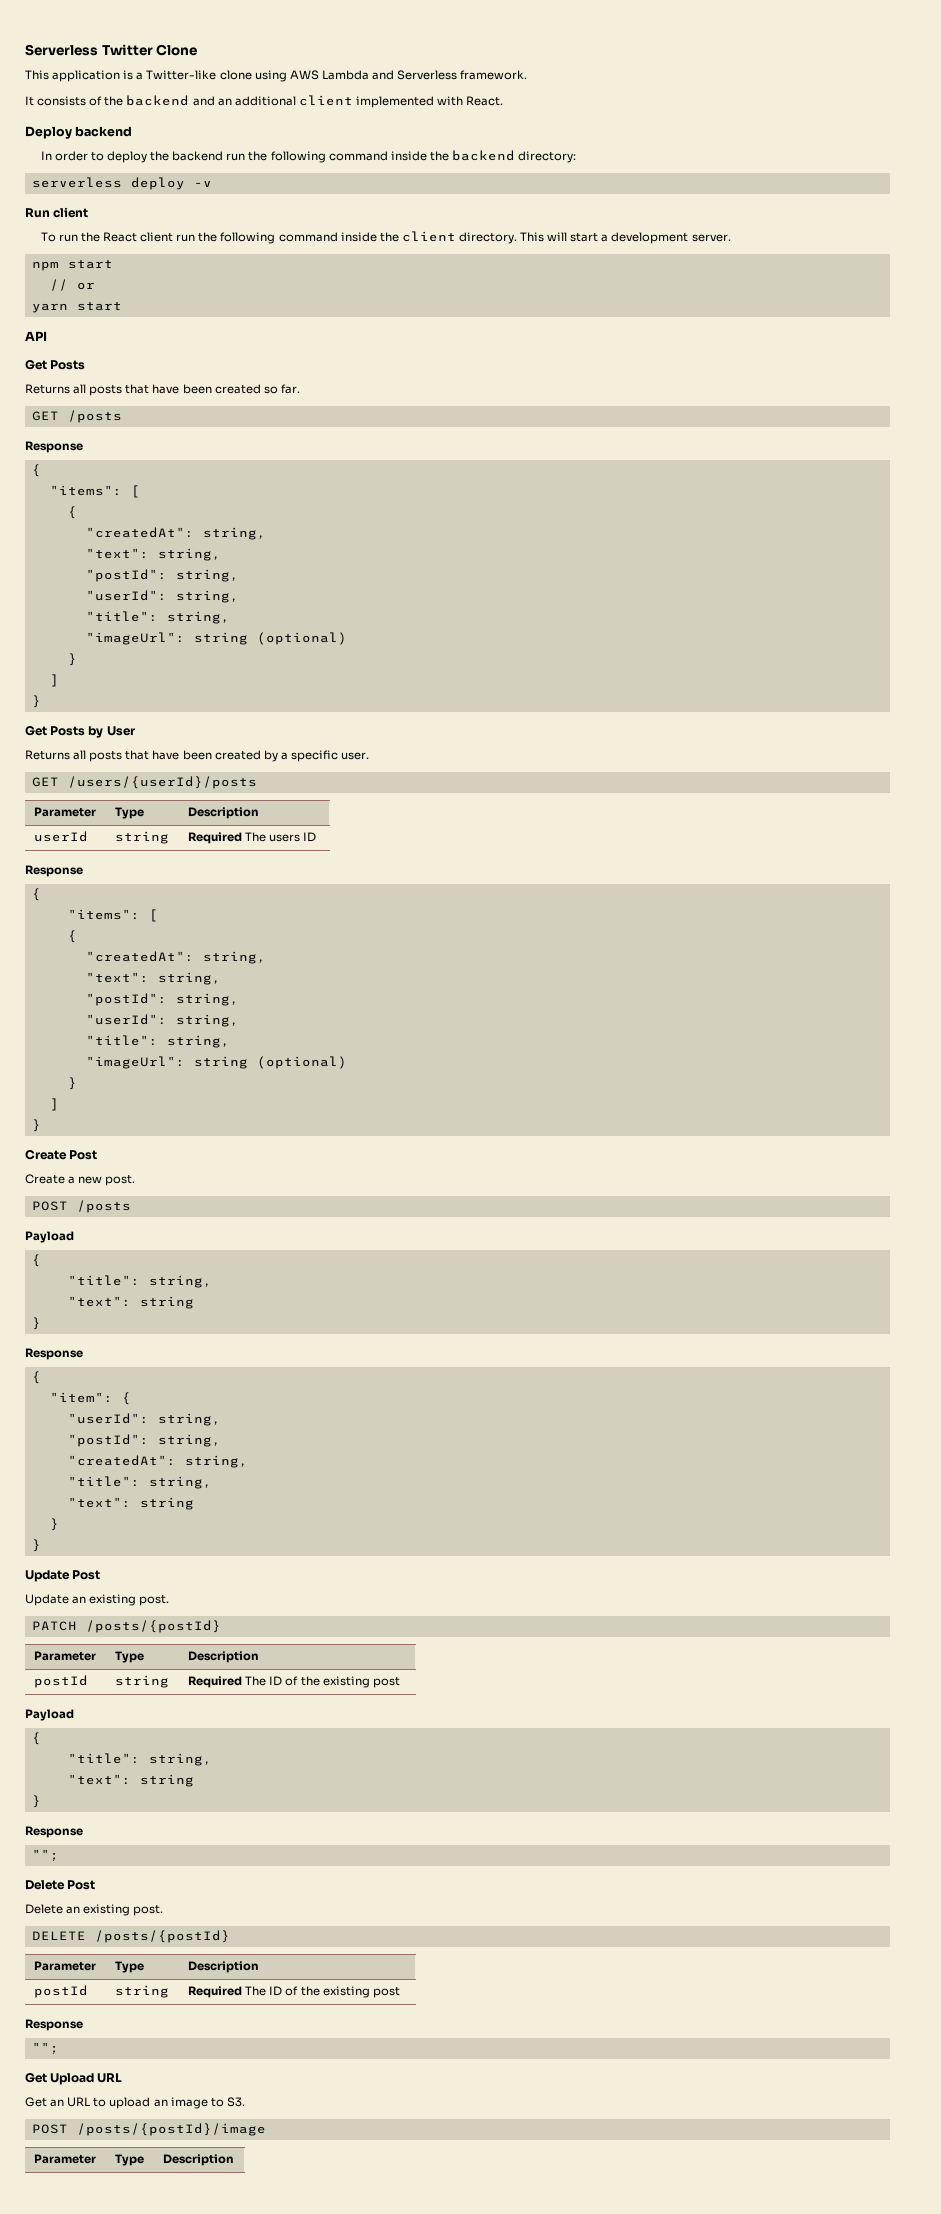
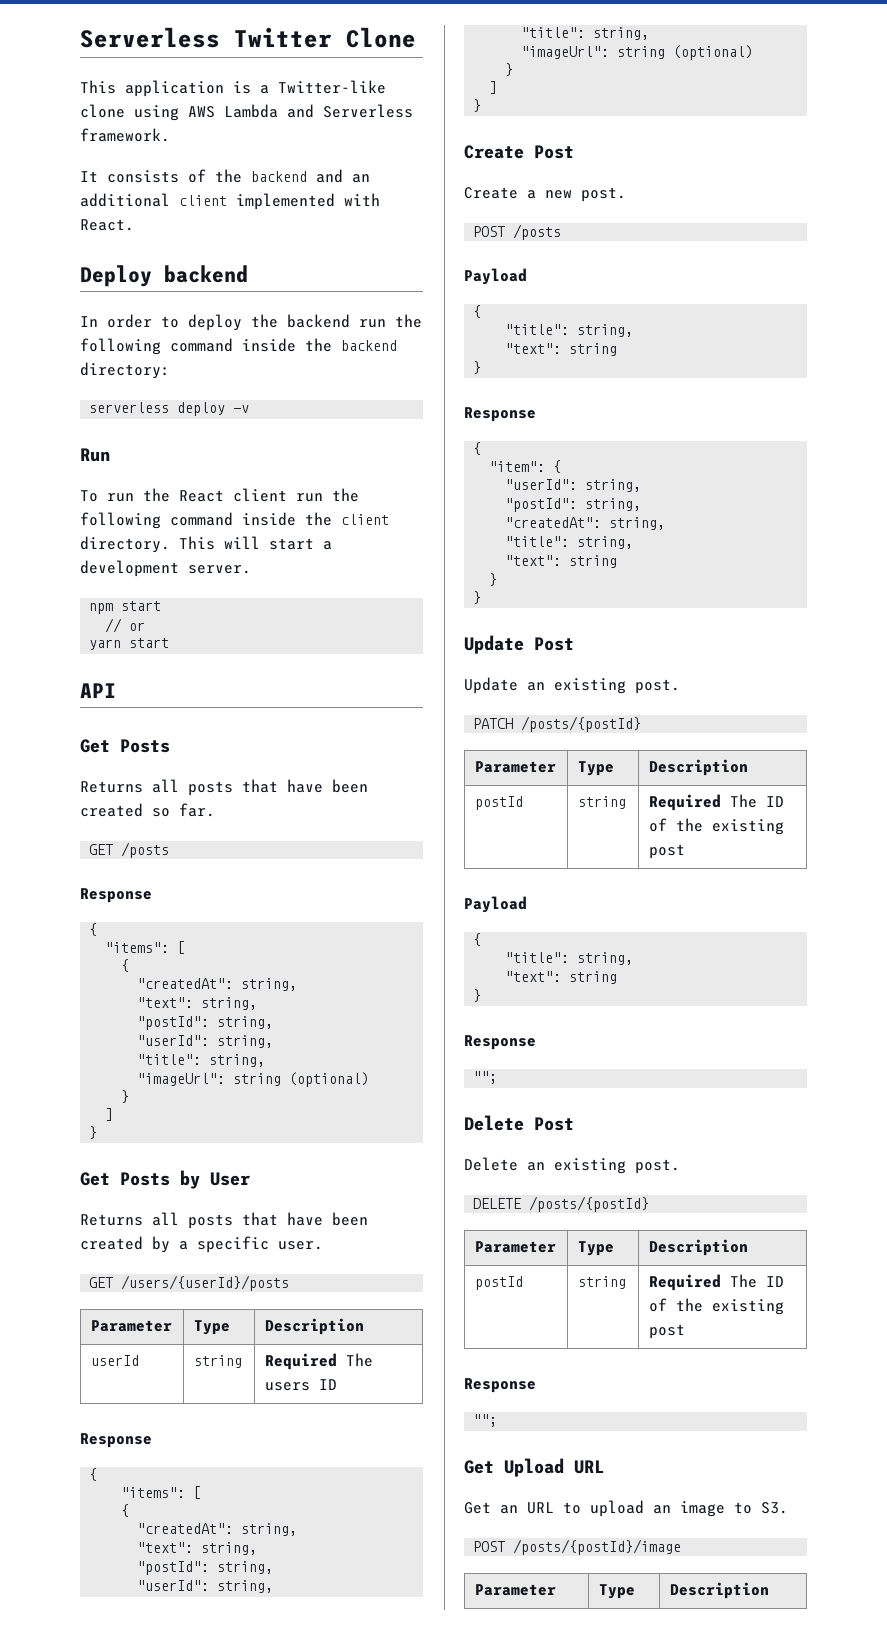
[53,207,89,218] client -> (110, 455) none

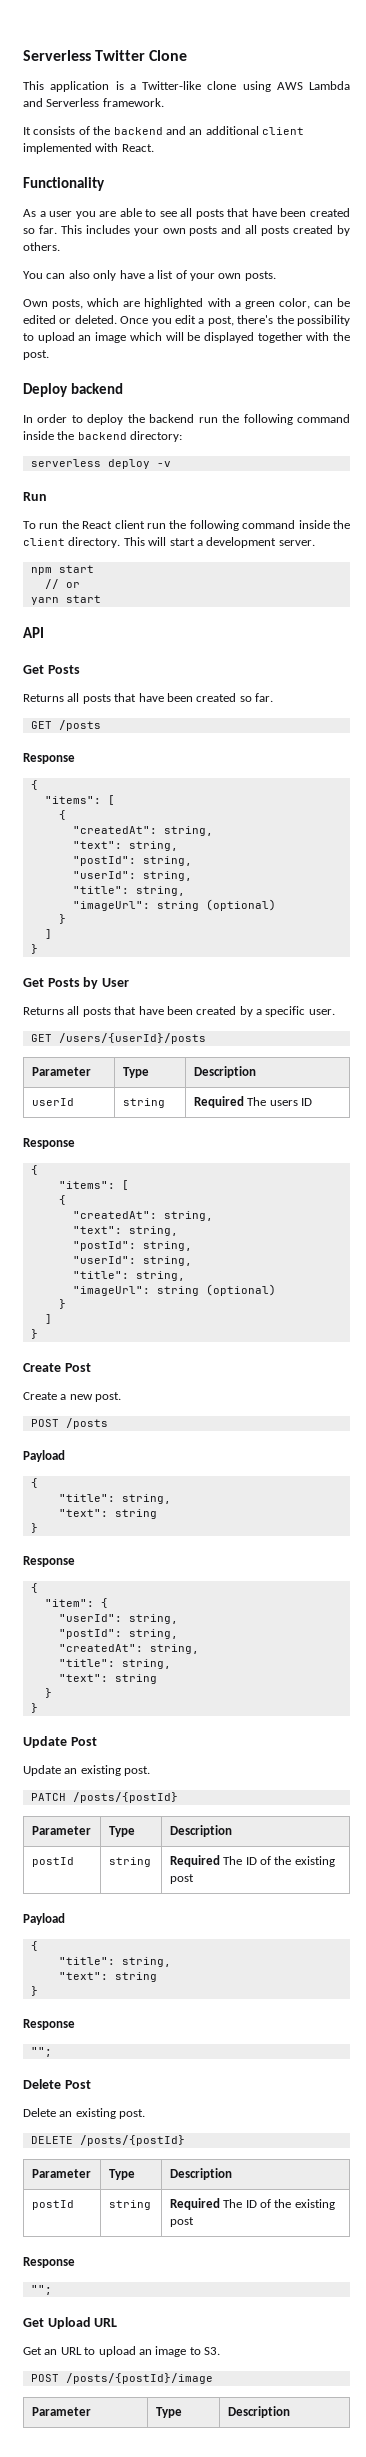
(134, 225) none -> [23,177,105,191] [23,208,351,219] [23,225,350,236] [23,242,60,251] [23,270,276,281] [23,298,350,309] [23,315,350,326] [23,332,350,343] [23,350,49,360] // Functionality // As a user you are able to see all posts that have been created so far. This includes your own posts and all posts created by others. // You can also only have a list of your own posts. // Own posts, which are highlighted with a green color, can be edited or deleted. Once you edit a post, there's the possibility to upload an image which will be displayed together with the post.

